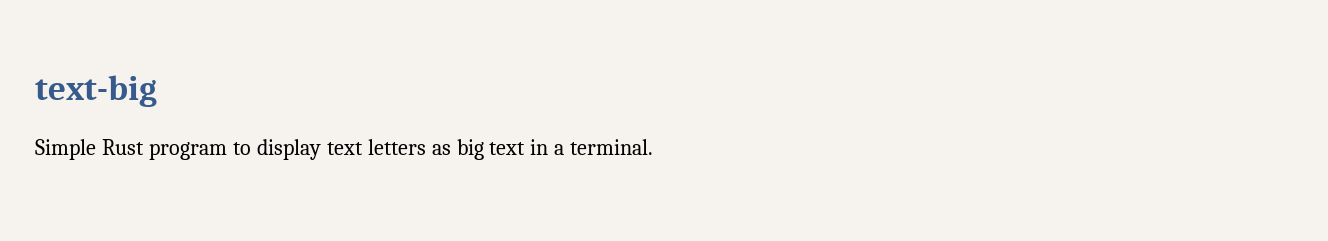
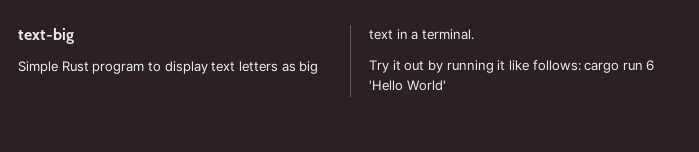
(654, 147) none -> [369,60,655,73] [369,80,446,91] // Try it out by running it like follows: cargo run 6 'Hello World'

